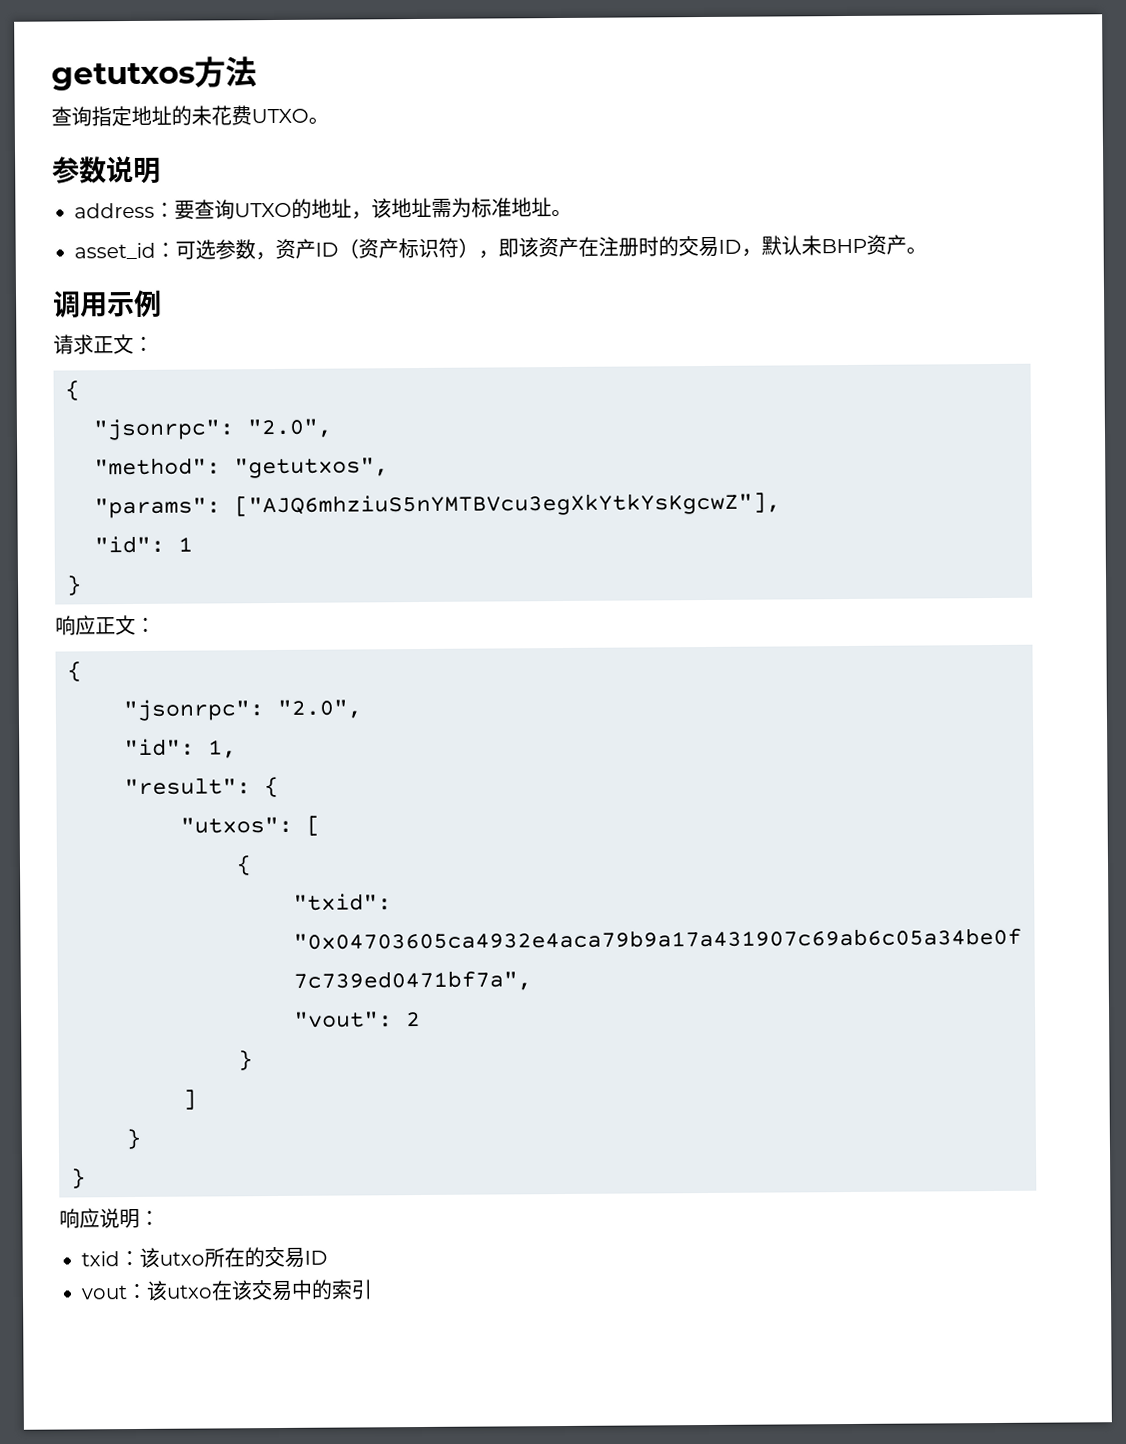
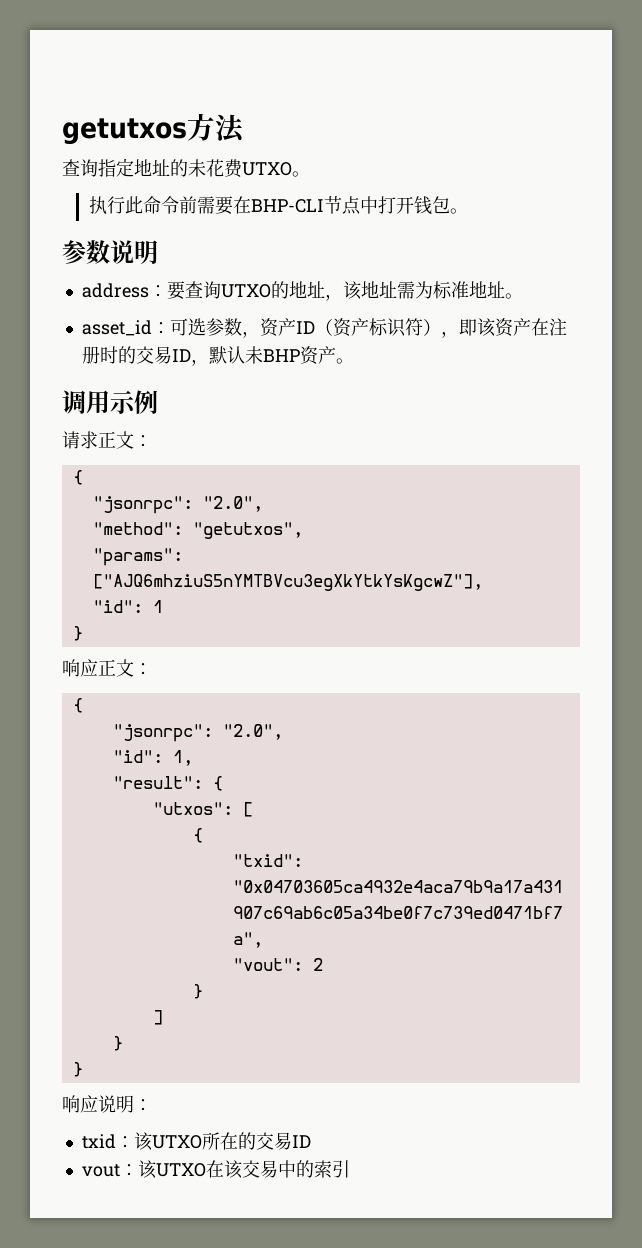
(329, 120) none -> [88,196,468,215] // 执行此命令前需要在BHP-CLI节点中打开钱包。
[159,1251,205,1266] utxo -> [151,1135,202,1149] UTXO
[166,1284,213,1299] utxo -> [155,1163,206,1177] UTXO

